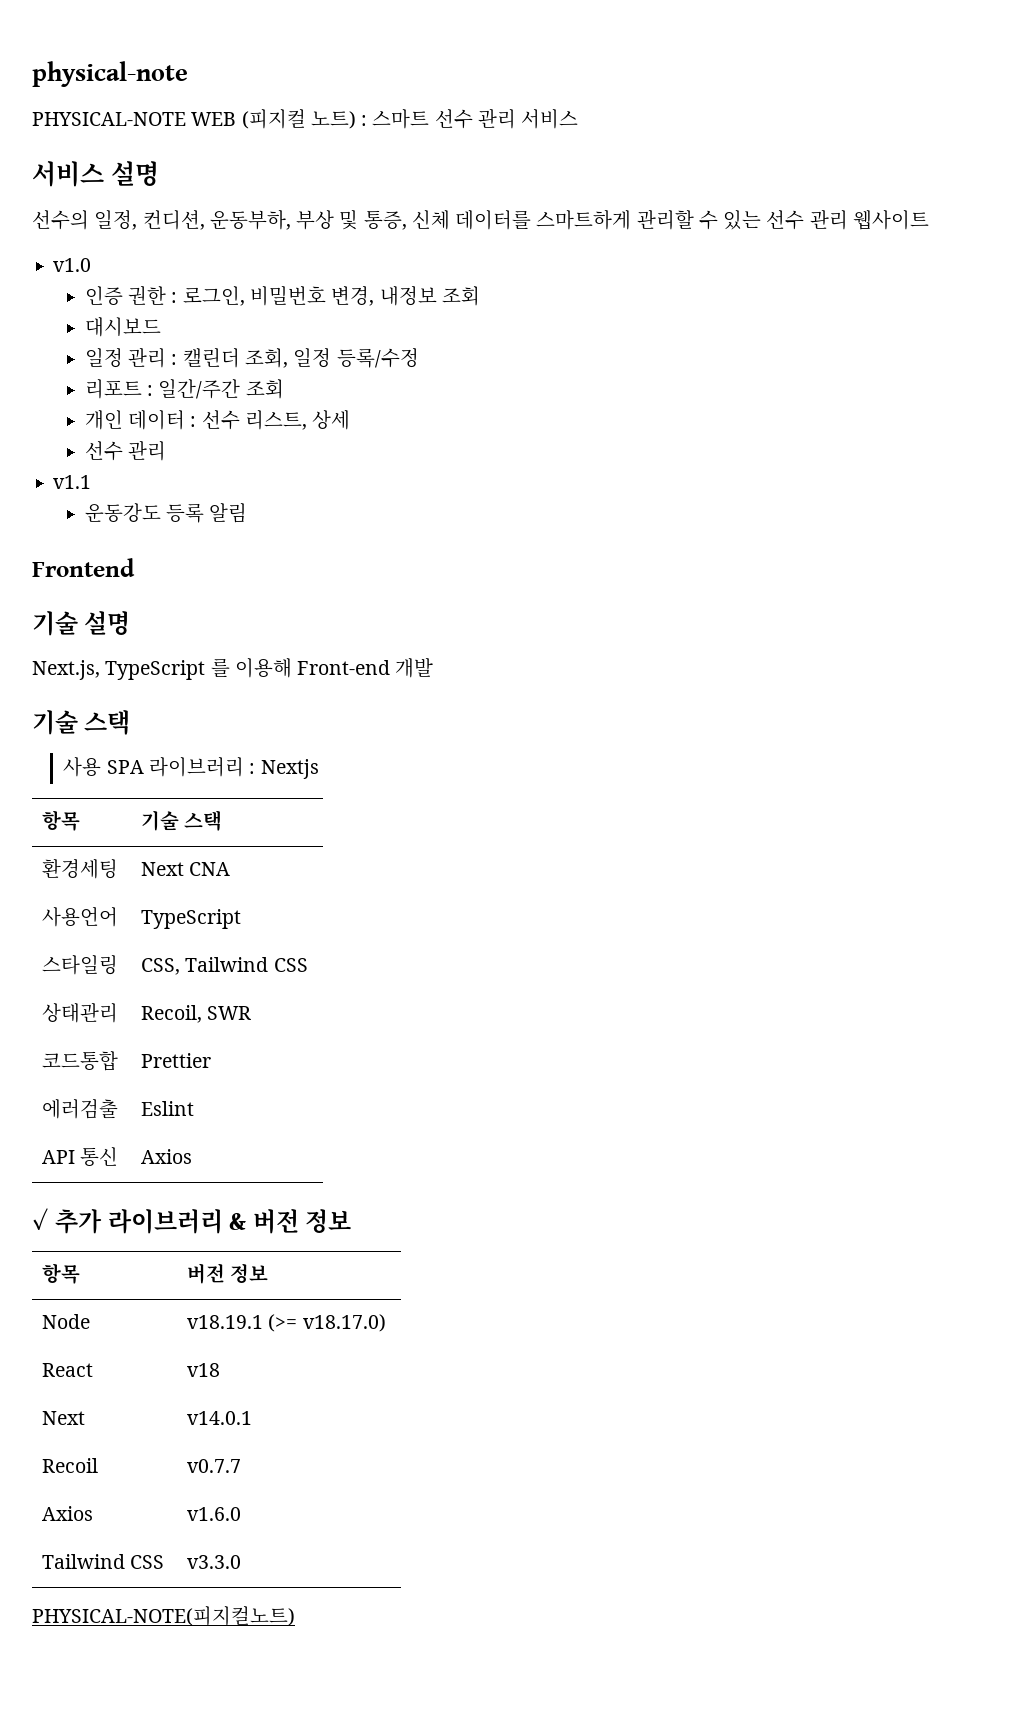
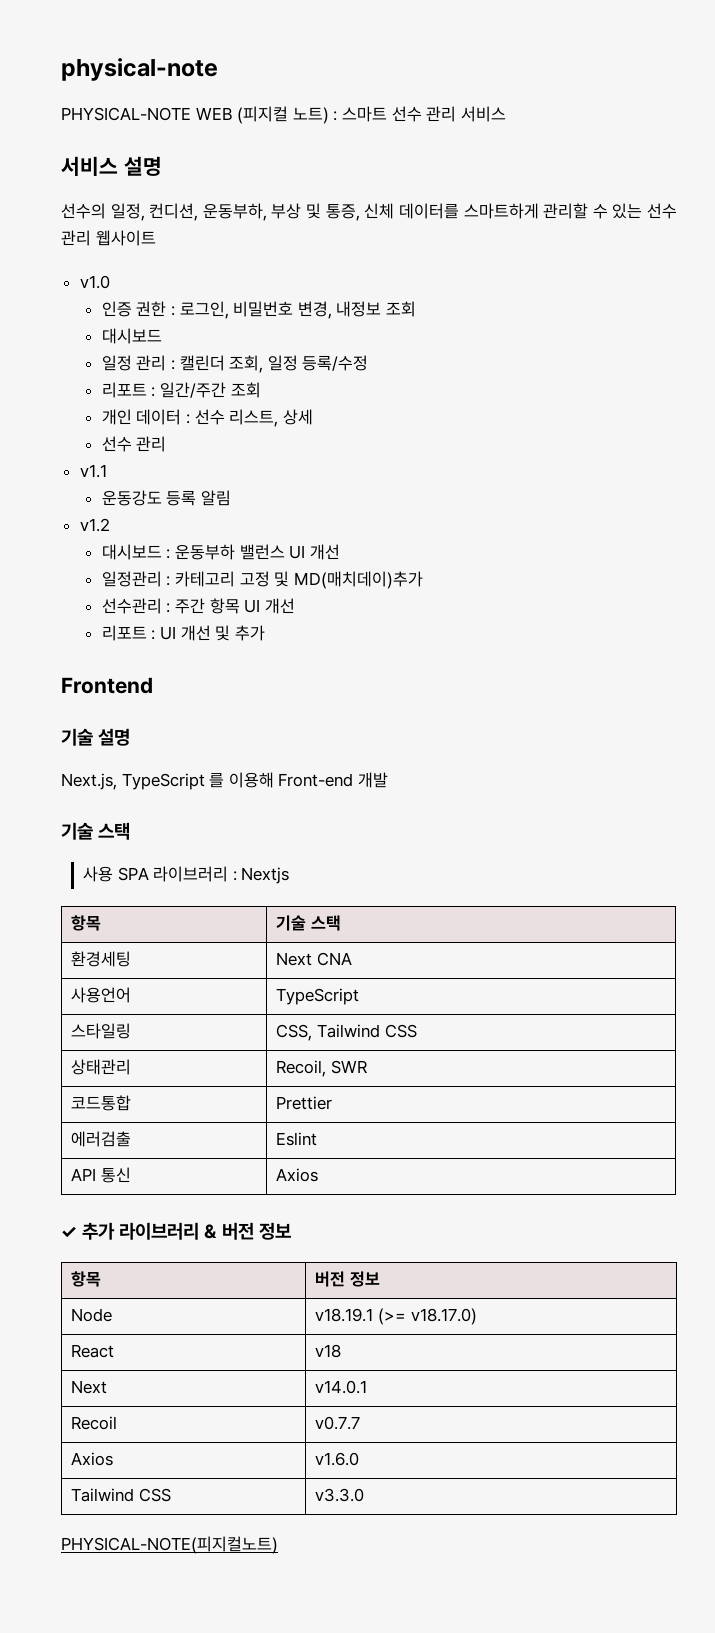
(248, 513) none -> [79,518,110,532] [101,544,340,560] [101,571,423,589] [101,598,295,614] [101,625,265,641] // v1.2 // 대시보드 : 운동부하 밸런스 UI 개선 // 일정관리 : 카테고리 고정 및 MD(매치데이)추가 // 선수관리 : 주간 항목 UI 개선 // 리포트 : UI 개선 및 추가

